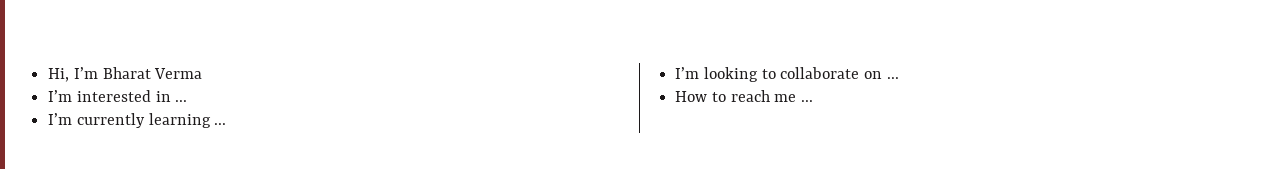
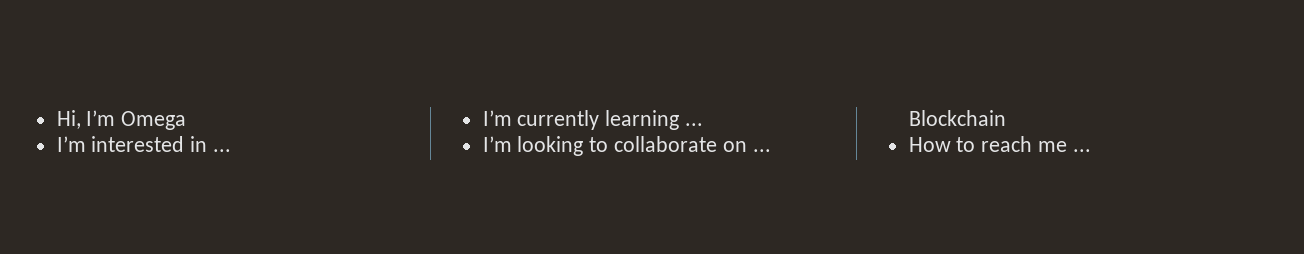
[102,67,203,79] Bharat Verma -> [121,111,187,130] Omega
(899, 78) none -> [908,110,1006,126] Blockchain

